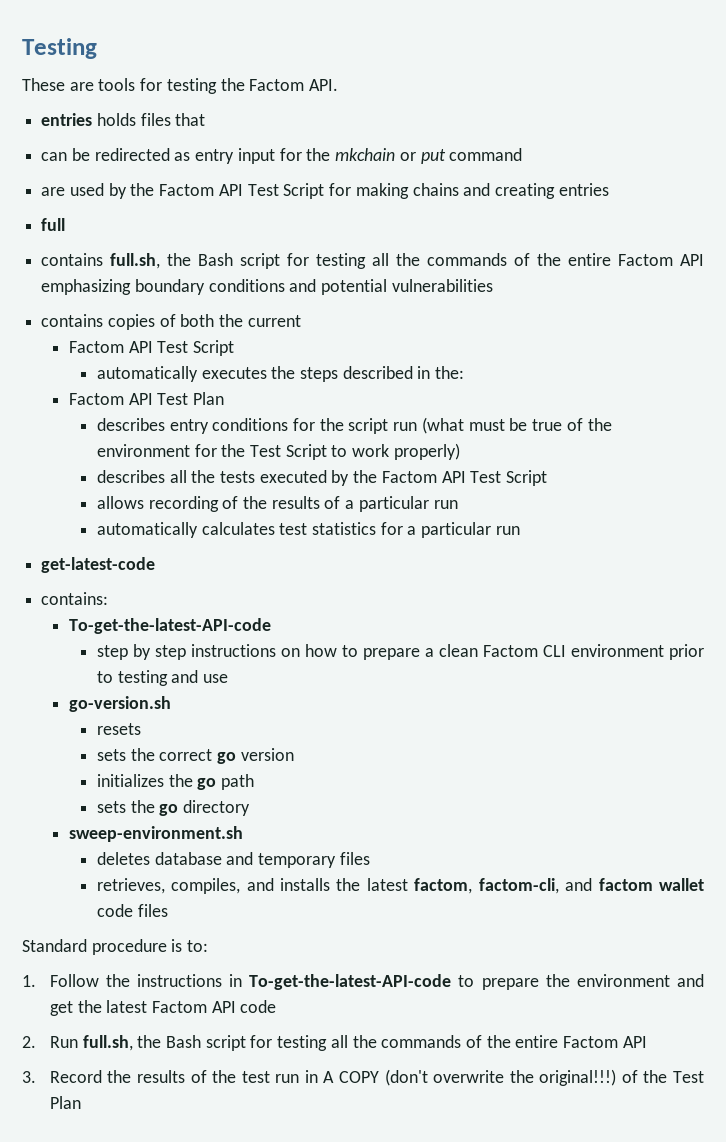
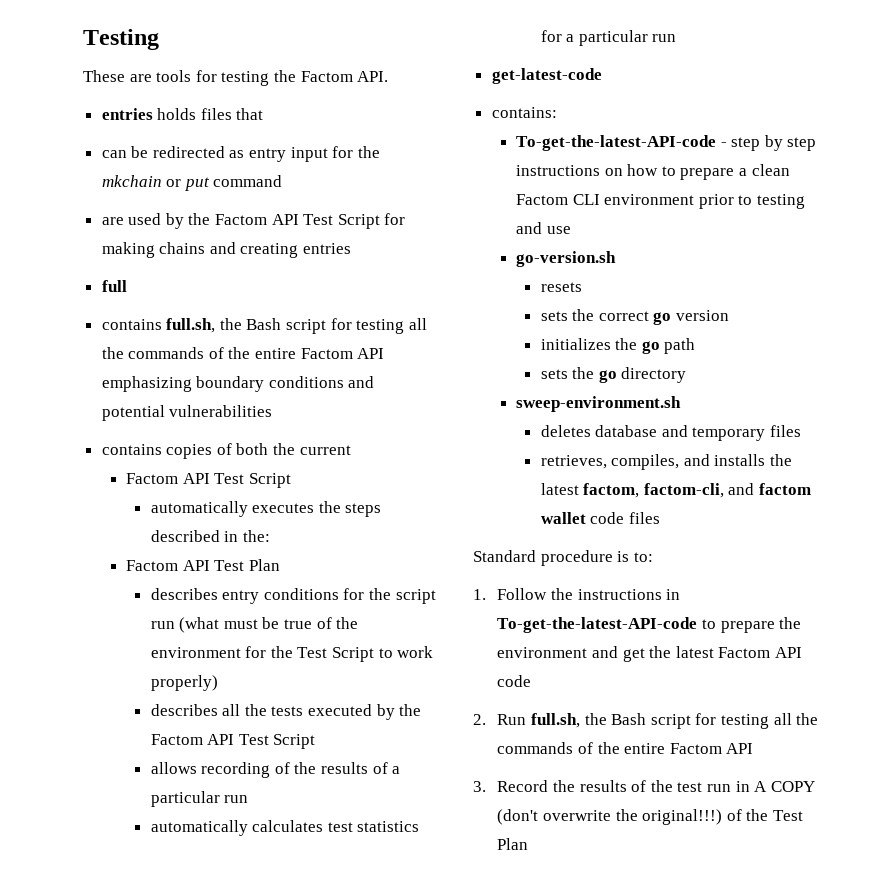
(272, 626) // -> [720,142,727,147] -

